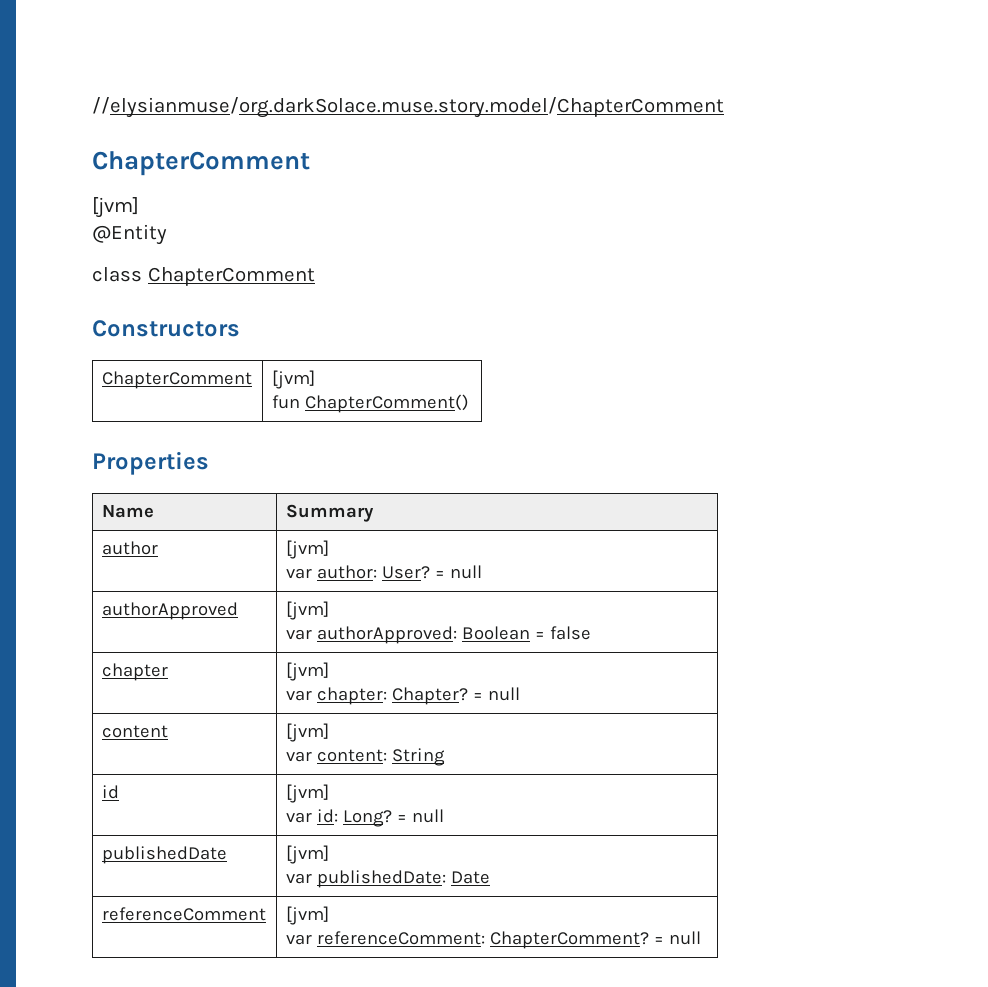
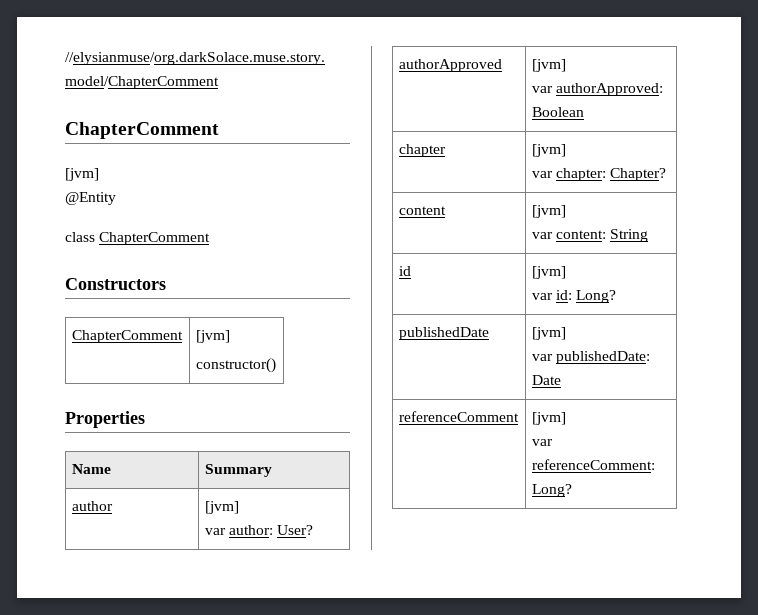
[271,394,469,413] fun ChapterComment() -> [195,358,276,373] constructor()
[434,565,482,579] = null -> (314, 530) none
[534,626,591,640] = false -> (584, 112) none
[472,687,520,701] = null -> (667, 174) none
[396,809,444,823] = null -> (617, 296) none
[489,931,701,949] ChapterComment? = null -> [531,484,572,497] Long?

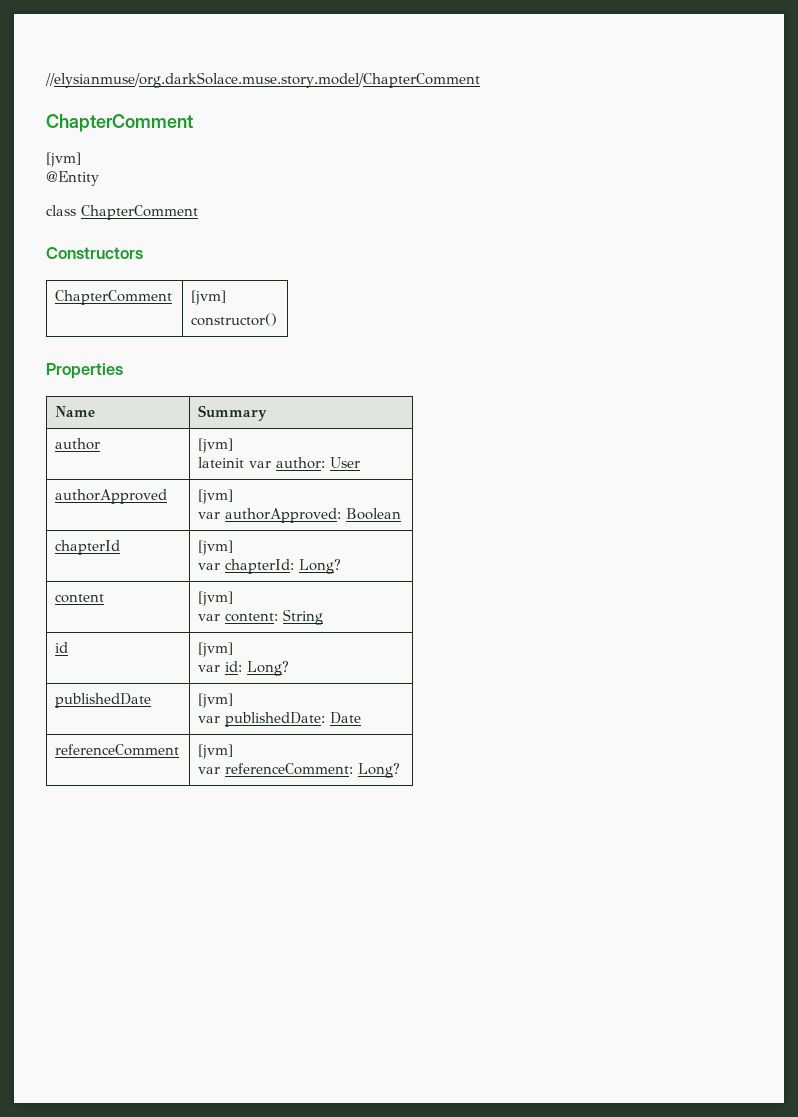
(239, 507) none -> [198,457,245,468] lateinit
[277,525,314,535] User? -> [330,457,361,468] User
[398,144,446,157] [531,144,566,157] [531,168,667,181] chapter | [jvm] // var chapter: Chapter? -> [55,540,121,555] [198,540,234,555] [198,559,342,574] chapterId | [jvm] // var chapterId: Long?

